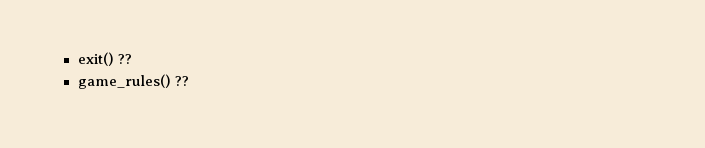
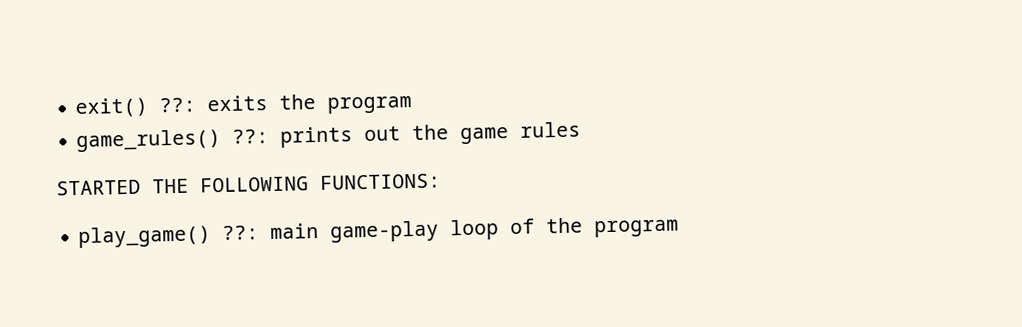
[117,54,132,64] [77,74,189,89] ?? // game_rules() ?? -> [159,94,413,114] [76,121,582,153] [56,173,441,196] [78,217,680,248] ??: exits the program // game_rules() ??: prints out the game rules // STARTED THE FOLLOWING FUNCTIONS: // play_game() ??: main game-play loop of the program

